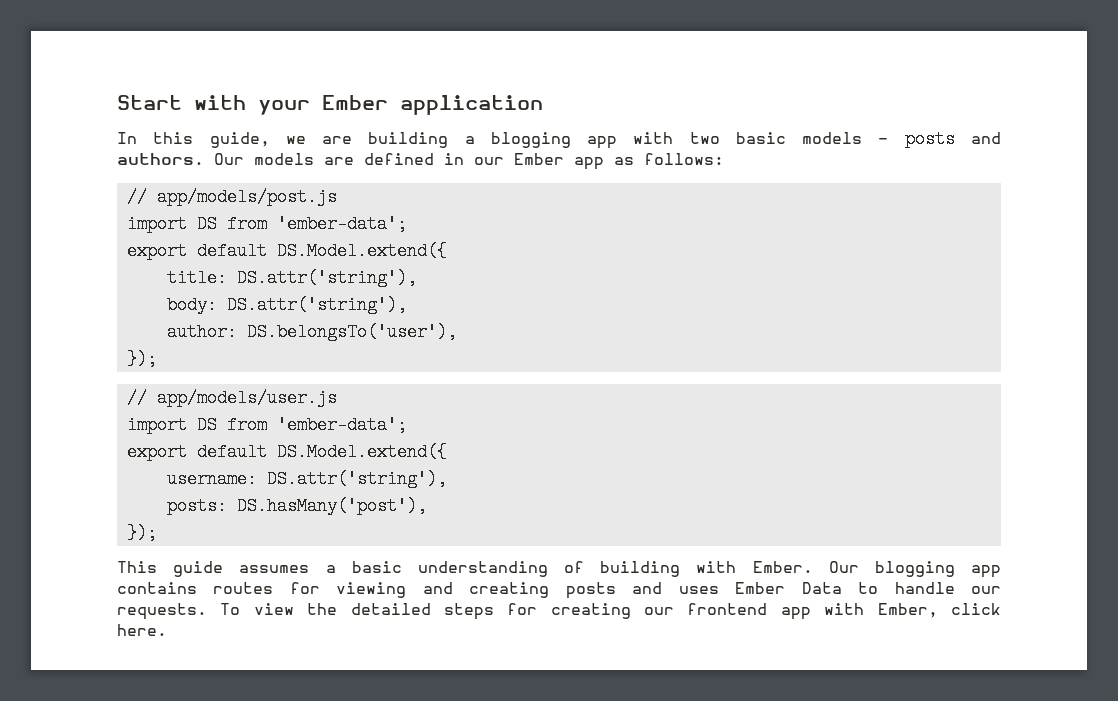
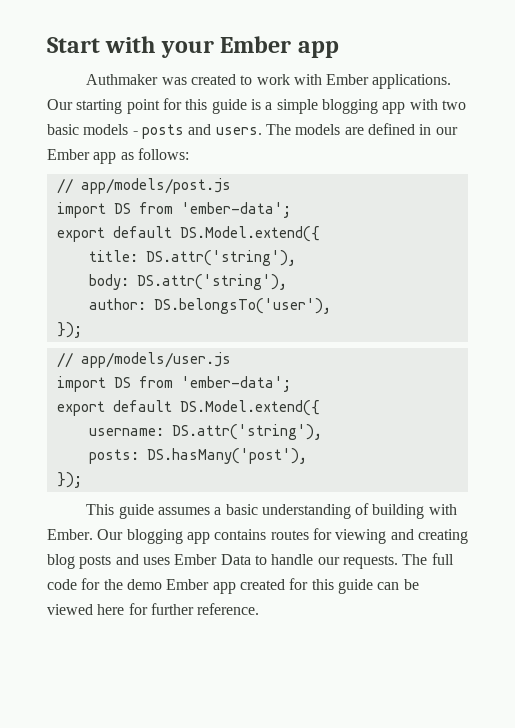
[400,95,543,115] [117,132,475,148] application // In this guide, we are building a -> [297,41,339,58] [86,74,452,89] [47,98,318,114] app // Authmaker was created to work with Ember applications. Our starting point for this guide is a simple
[117,153,244,165] authors. Our -> [215,124,291,135] users. The
(550, 590) none -> [47,554,75,569] blog
[220,603,1001,620] [117,624,167,636] To view the detailed steps for creating our frontend app with Ember, click here. -> [402,553,454,565] [47,578,419,594] [47,603,260,615] The full code for the demo Ember app created for this guide can be viewed here for further reference.

